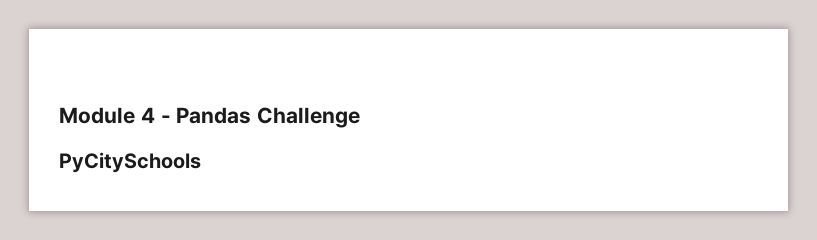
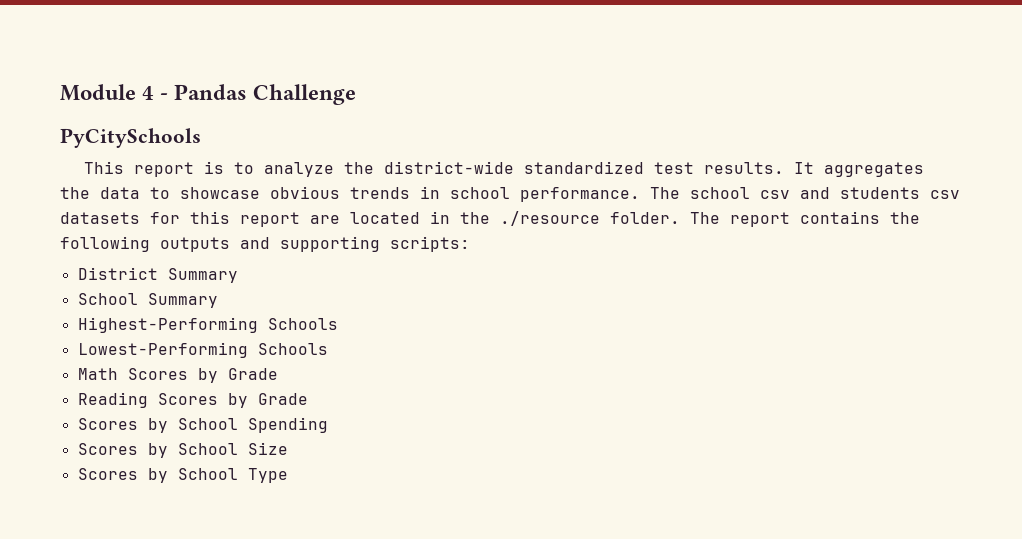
(201, 162) none -> [84,161,925,177] [60,186,960,202] [60,211,920,227] [60,236,470,252] [77,267,238,283] [77,293,218,308] [77,317,338,333] [77,342,328,358] [77,368,278,383] [77,392,308,408] [77,417,328,433] [77,442,288,458] [77,468,288,483] // This report is to analyze the district-wide standardized test results. It aggregates the data to showcase obvious trends in school performance. The school csv and students csv datasets for this report are located in the ./resource folder. The report contains the following outputs and supporting scripts: // District Summary // School Summary // Highest-Performing Schools // Lowest-Performing Schools // Math Scores by Grade // Reading Scores by Grade // Scores by School Spending // Scores by School Size // Scores by School Type

